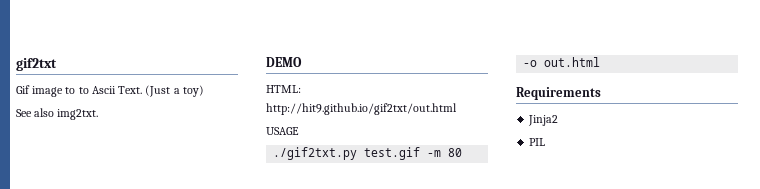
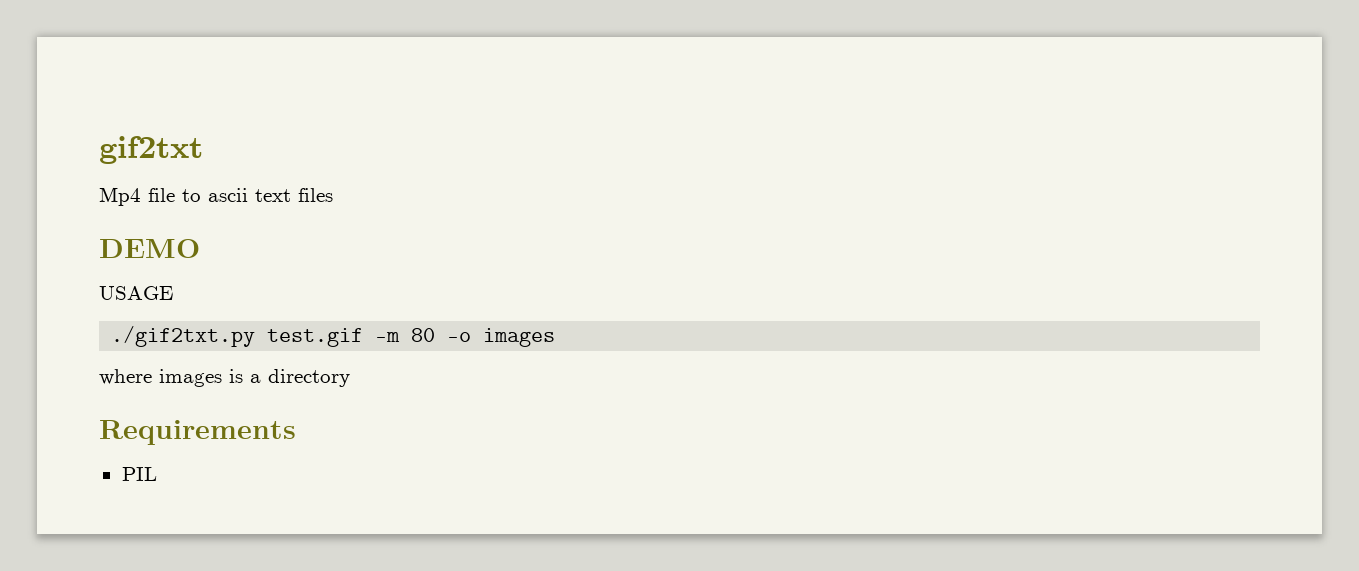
[16,85,204,97] [16,108,99,120] Gif image to to Ascii Text. (Just a toy) // See also img2txt. -> [99,187,333,206] Mp4 file to ascii text files
[266,85,301,93] [266,103,457,115] // HTML: http://hit9.github.io/gif2txt/out.html -> (200, 248) none
[544,57,601,67] out.html -> [483,328,556,347] [99,369,350,387] images // where images is a directory
[528,115,559,126] // Jinja2 -> (296, 432) none

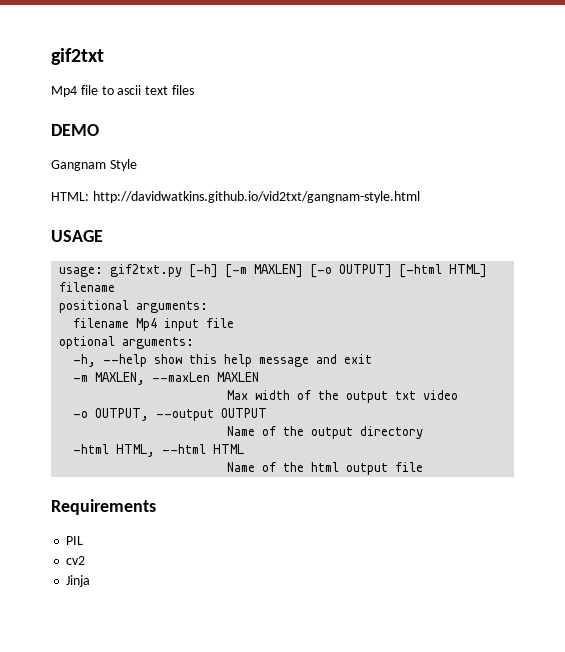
[99,286,173,300] [111,326,556,347] [99,369,350,387] USAGE // ./gif2txt.py test.gif -m 80 -o images // where images is a directory -> [51,159,137,171] [51,191,420,203] [51,230,103,242] [59,264,488,278] [59,282,116,292] [59,300,209,313] [73,318,235,331] [59,336,195,349] [73,354,373,367] [73,372,260,385] [227,390,459,403] [73,408,268,421] [227,426,424,439] [73,444,245,457] [227,462,424,475] Gangnam Style // HTML: http://davidwatkins.github.io/vid2txt/gangnam-style.html // USAGE // usage: gif2txt.py [-h] [-m MAXLEN] [-o OUTPUT] [-html HTML] filename // positional arguments: // filename Mp4 input file // optional arguments: // -h, --help show this help message and exit // -m MAXLEN, --maxLen MAXLEN // Max width of the output txt video // -o OUTPUT, --output OUTPUT // Name of the output directory // -html HTML, --html HTML // Name of the html output file
(157, 474) none -> [66,556,86,565] [66,575,91,587] // cv2 // Jinja

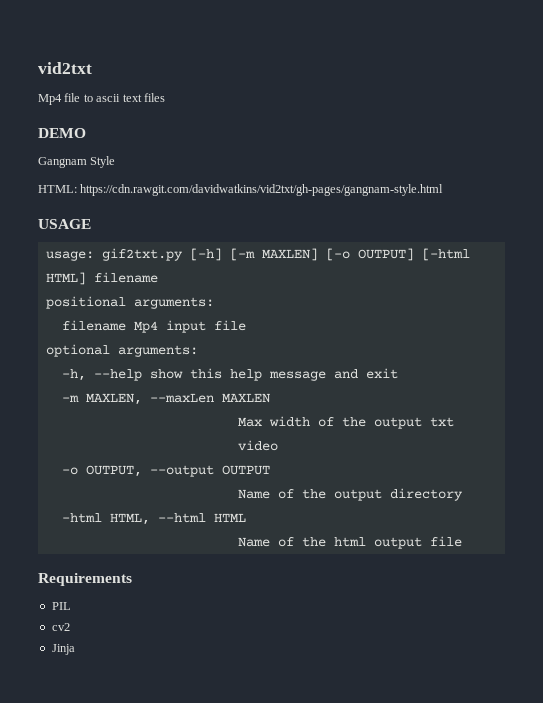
[51,48,104,65] gif2txt -> [38,62,92,74] vid2txt
[92,191,420,203] http://davidwatkins.github.io/vid2txt/gangnam-style.html -> [80,184,444,196] https://cdn.rawgit.com/davidwatkins/vid2txt/gh-pages/gangnam-style.html

